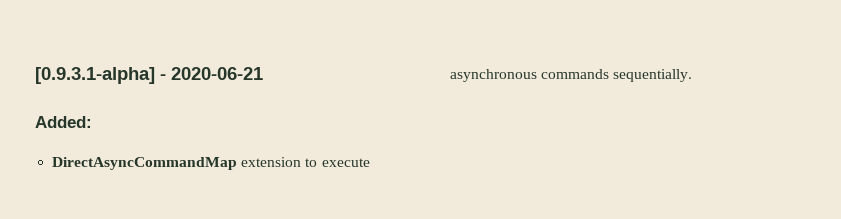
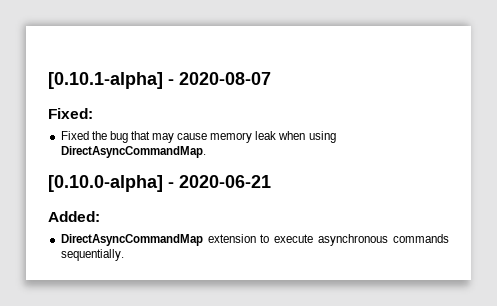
[35,67,155,84] [0.9.3.1-alpha] -> [48,72,271,89] [48,108,93,119] [60,131,336,143] [60,146,206,158] [48,175,163,192] [0.10.1-alpha] - 2020-08-07 // Fixed: // Fixed the bug that may cause memory leak when using DirectAsyncCommandMap. // [0.10.0-alpha]

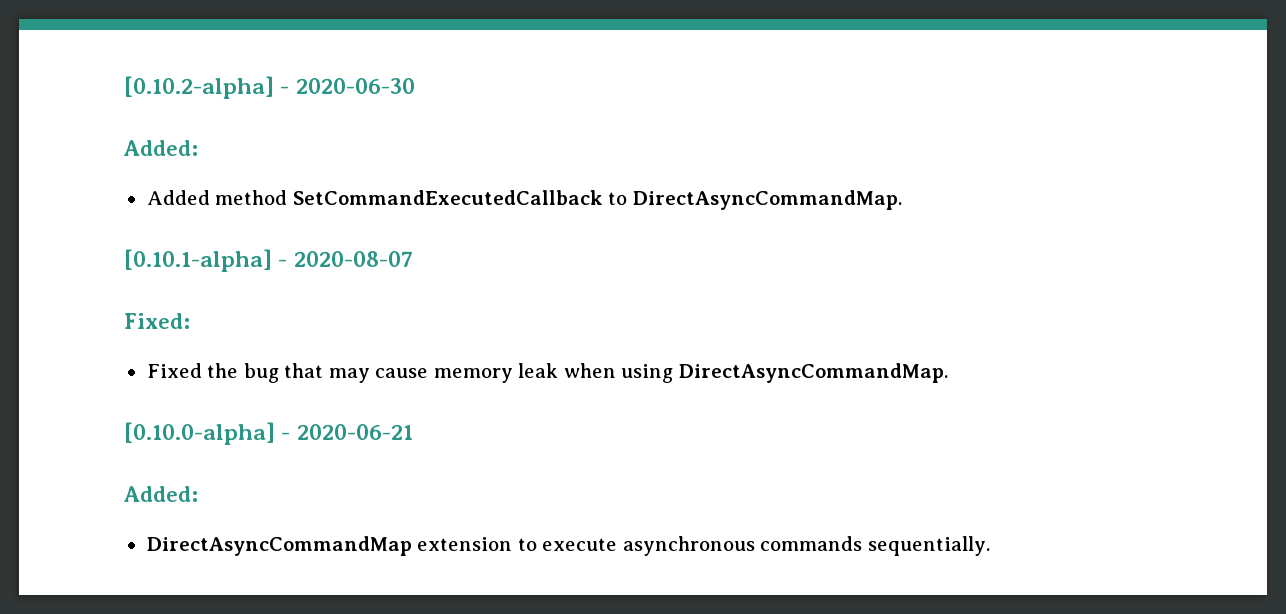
(48, 80) none -> [124,76,415,99] [123,140,198,156] [146,190,902,210] [0.10.2-alpha] - 2020-06-30 // Added: // Added method SetCommandExecutedCallback to DirectAsyncCommandMap. //

